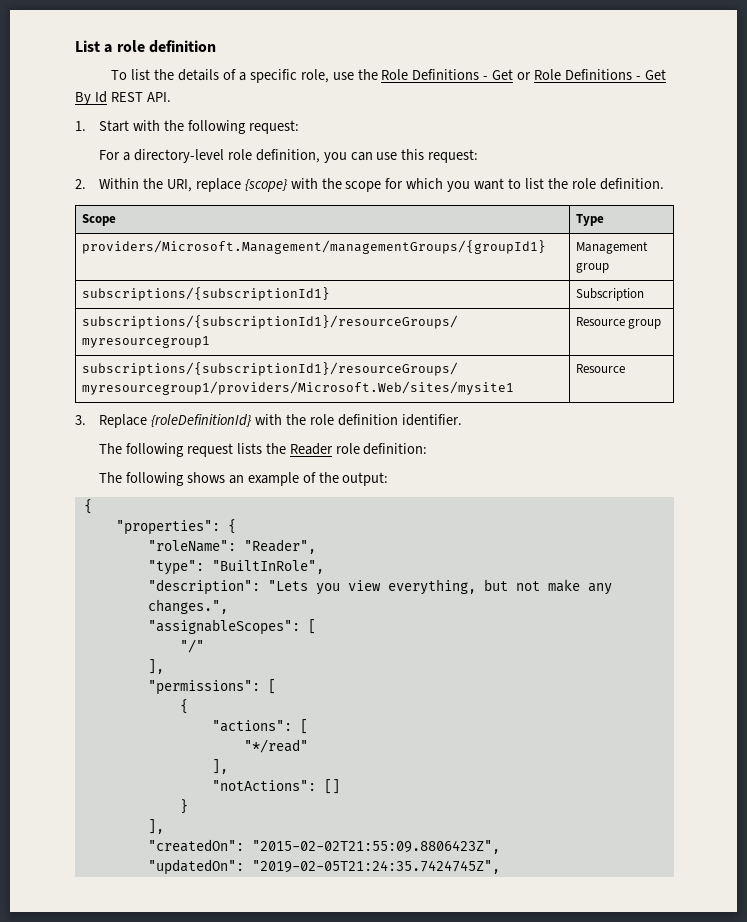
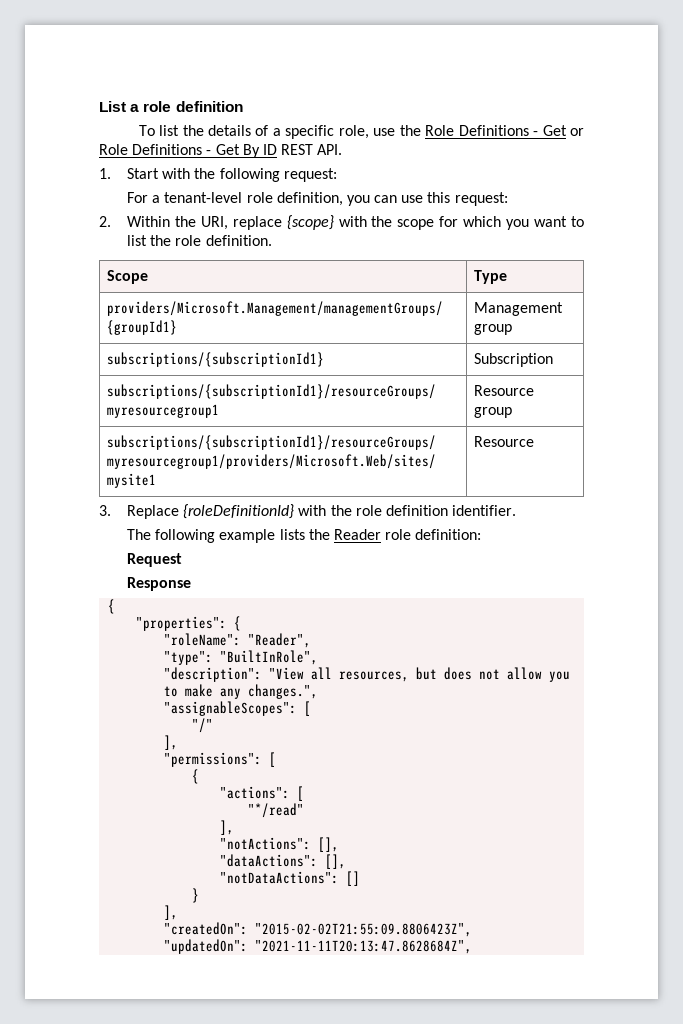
[94,91,107,103] Id -> [262,144,277,155] ID
[133,149,224,163] directory-level -> [164,192,243,203] tenant-level
[186,443,233,457] request -> [219,529,276,543] example
[99,472,389,486] The following shows an example of the output: -> [126,553,182,567] [126,577,191,591] Request // Response
[267,579,540,595] "Lets you view everything, but not -> [269,667,571,682] [164,686,179,697] "View all resources, but does not allow you to
(316, 785) none -> [318,837,340,852] [220,854,347,869] [220,871,340,884] [], // "dataActions": [], // "notDataActions":
[251,860,500,874] "2019-02-05T21:24:35.7424745Z", -> [255,940,473,954] "2021-11-11T20:13:47.8628684Z",

